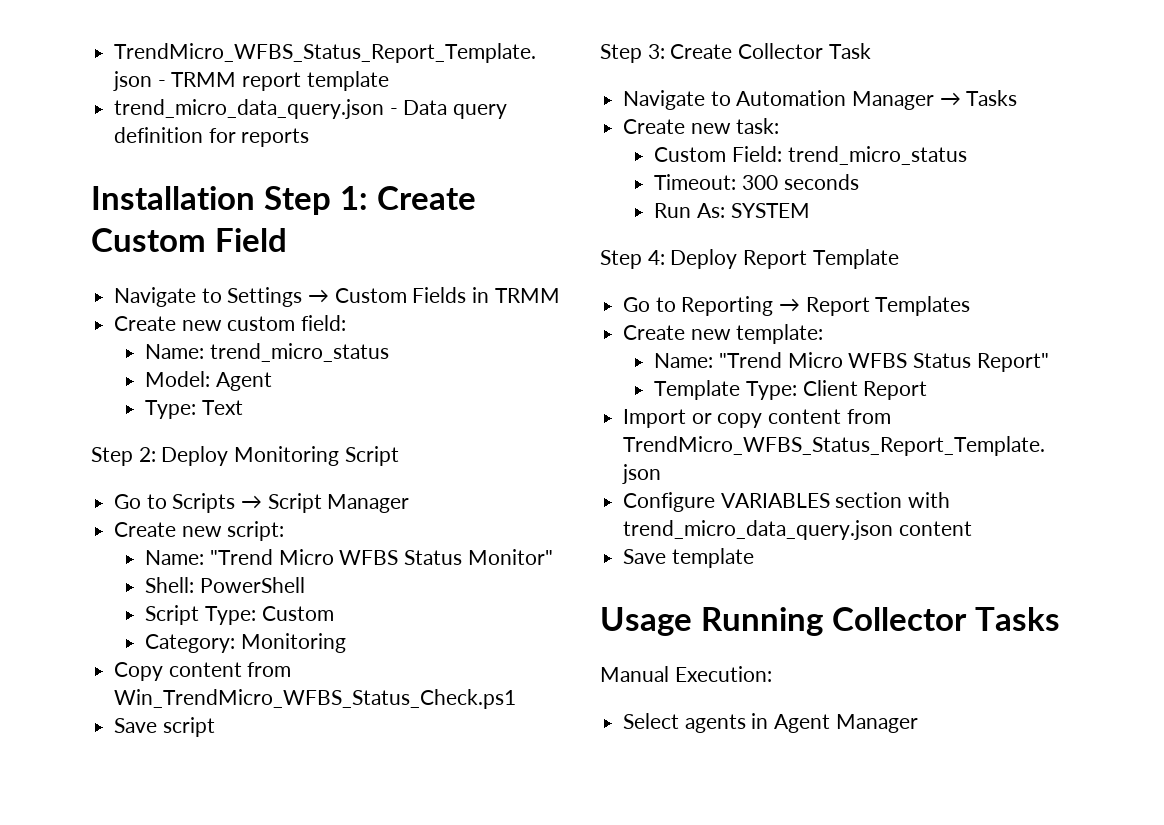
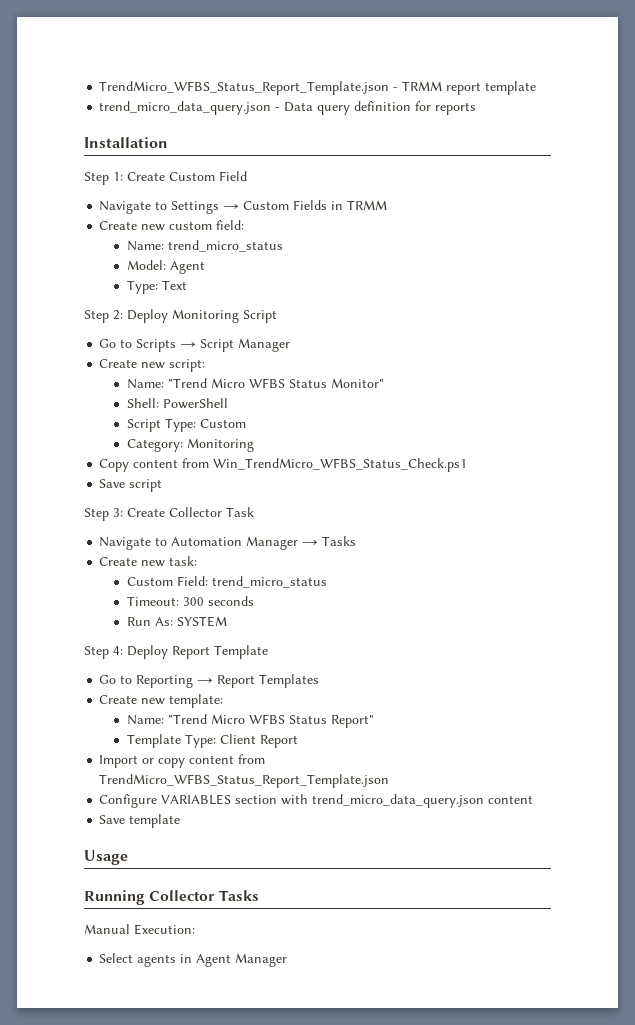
(255, 198) none -> (168, 142) //
(692, 621) none -> (128, 857) //

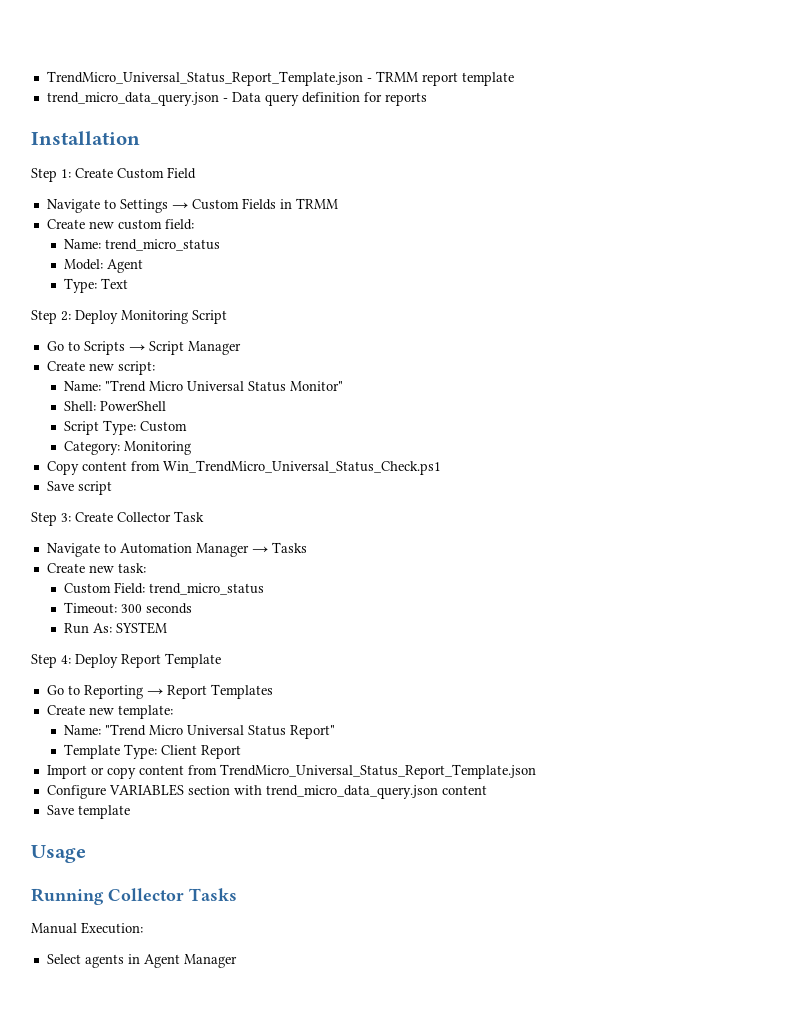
[99,81,390,95] TrendMicro_WFBS_Status_Report_Template.json -> [46,71,363,86] TrendMicro_Universal_Status_Report_Template.json
[248,378,285,388] WFBS -> [186,381,244,391] Universal
[213,458,468,472] Win_TrendMicro_WFBS_Status_Check.ps1 -> [162,460,441,475] Win_TrendMicro_Universal_Status_Check.ps1
[248,714,285,724] WFBS -> [186,725,244,735] Universal
[99,774,390,788] TrendMicro_WFBS_Status_Report_Template.json -> [219,764,536,779] TrendMicro_Universal_Status_Report_Template.json

